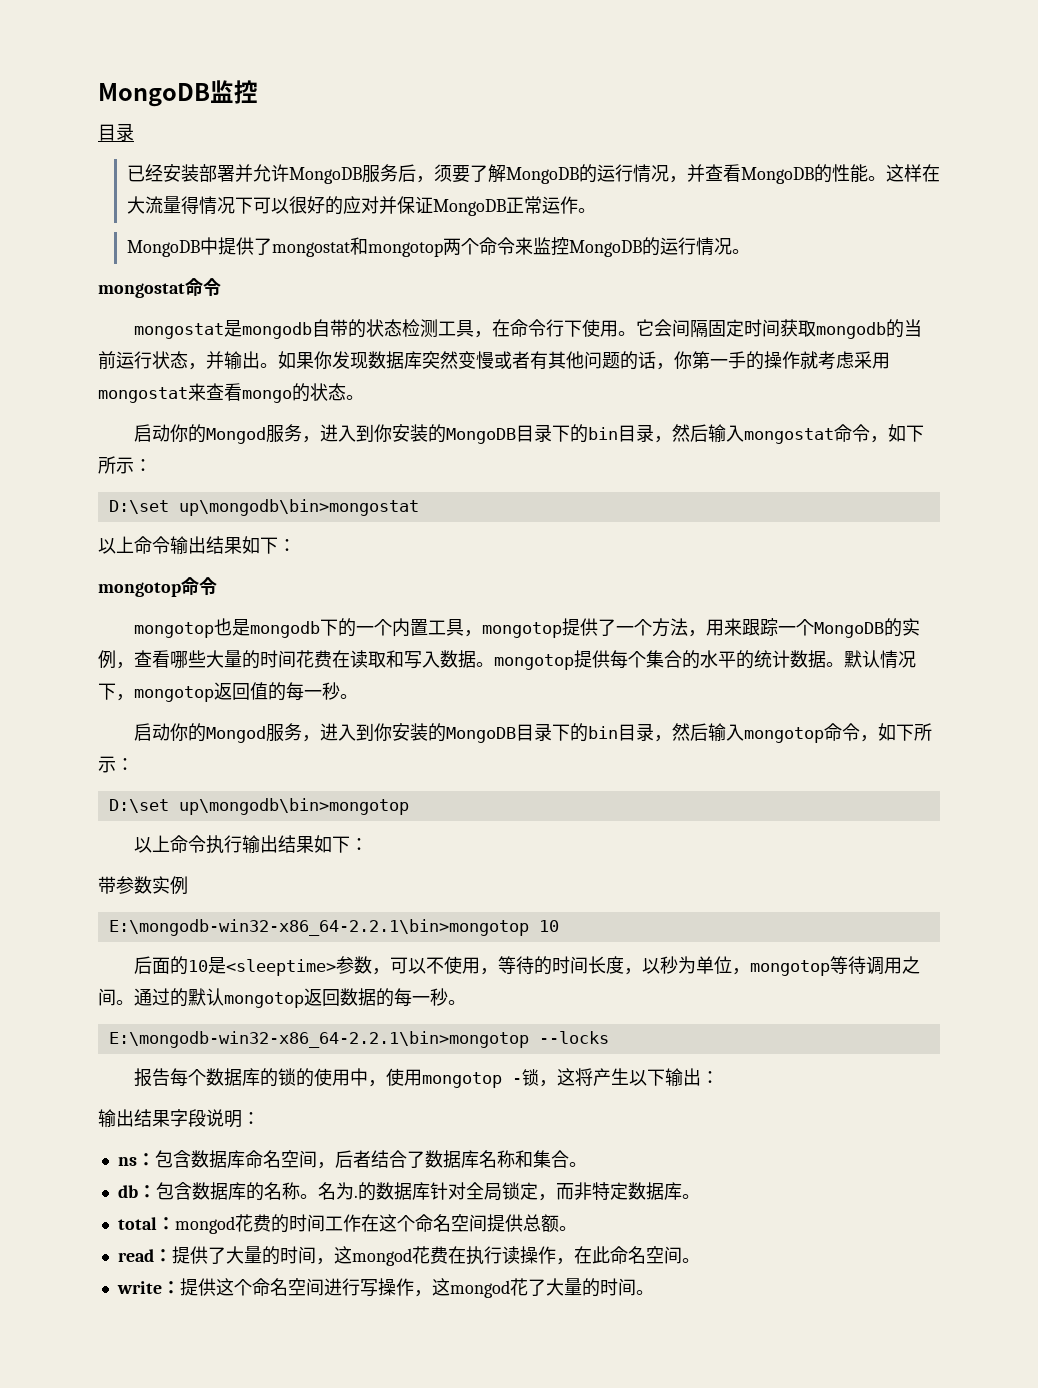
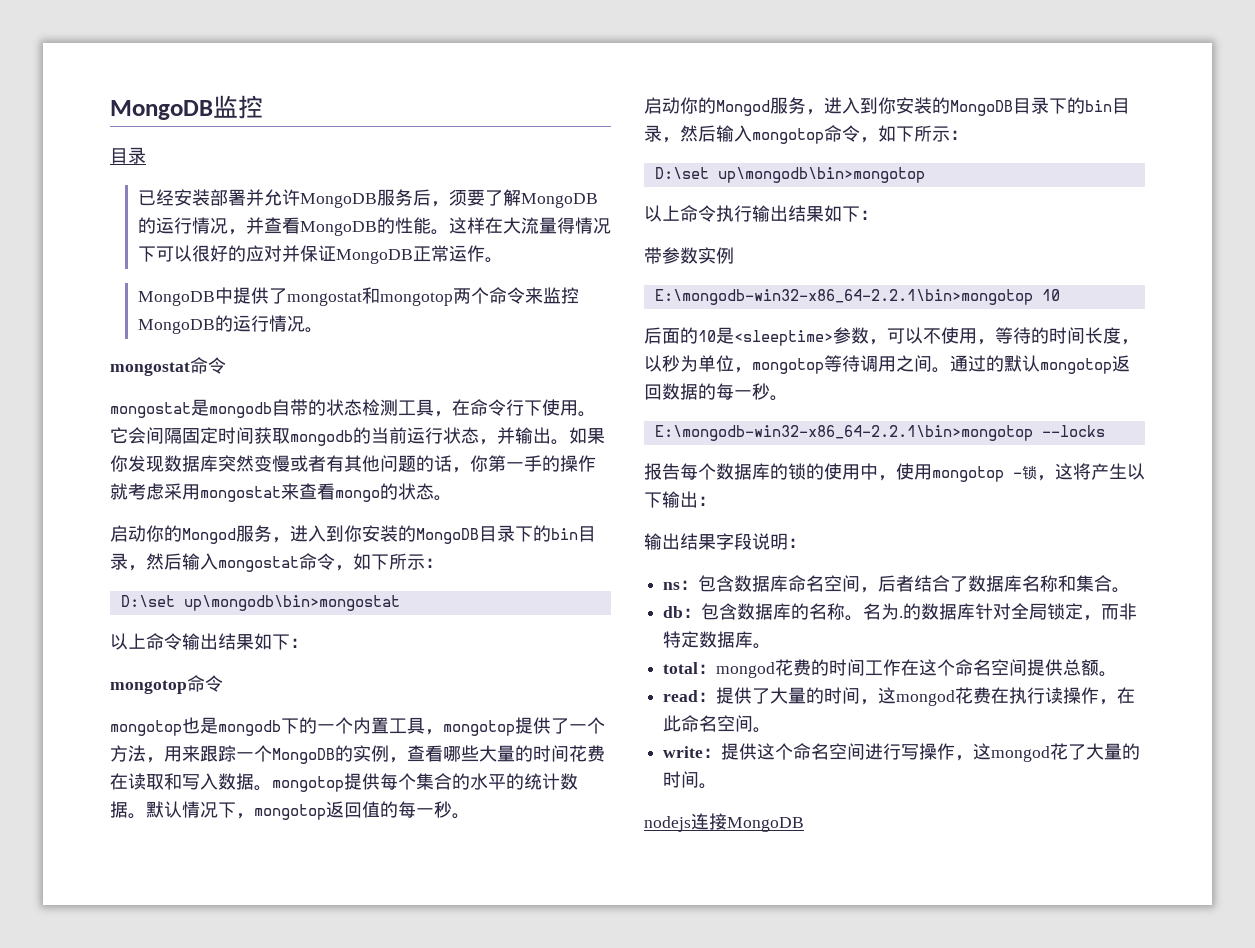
(654, 1292) none -> [644,813,804,832] // nodejs连接MongoDB

